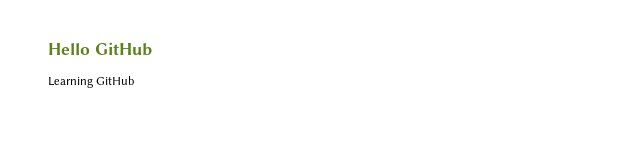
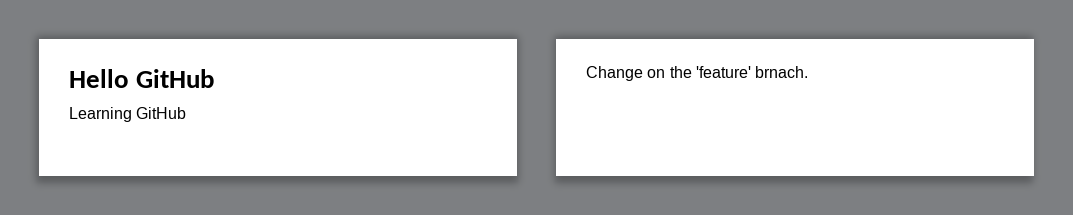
(135, 80) none -> [586,66,809,81] // Change on the 'feature' brnach.

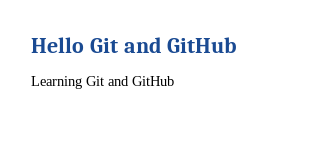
(129, 78) none -> [89,37,162,53] Git and
[136,107,187,119] [586,66,809,81] GitHub // Change on the 'feature' brnach. -> [86,76,174,86] Git and GitHub

